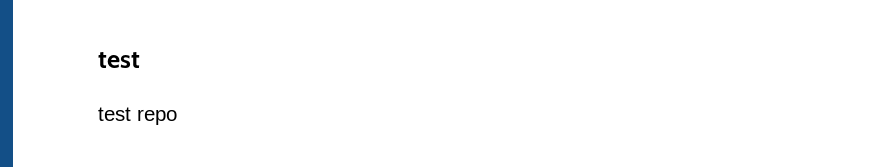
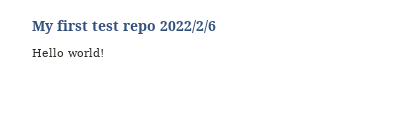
[98,52,140,68] [98,107,177,125] test // test repo -> [32,20,216,34] [32,48,104,57] My first test repo 2022/2/6 // Hello world!

